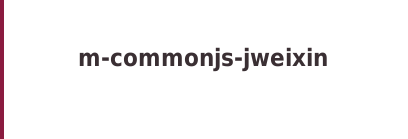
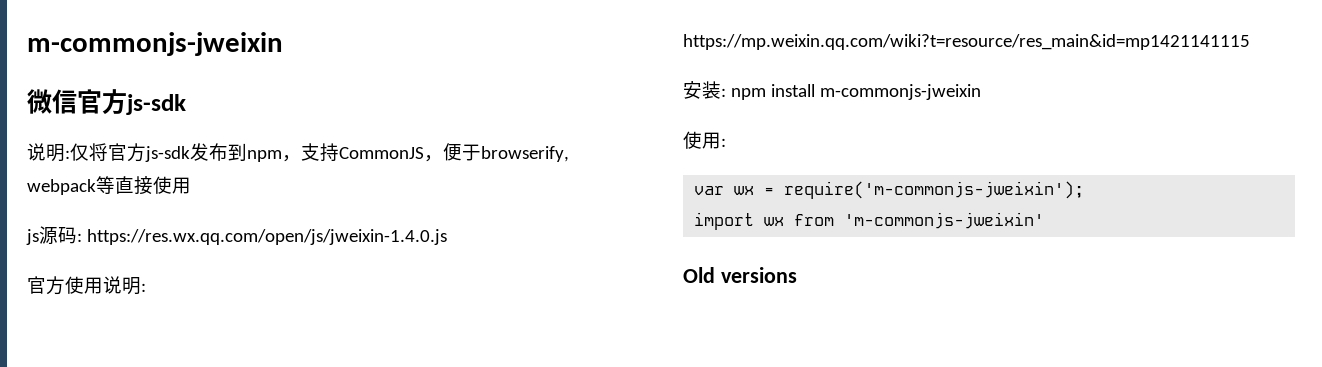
[78,47,328,72] m-commonjs-jweixin -> [27,32,283,56] [27,89,186,115] [27,143,569,162] [27,176,191,195] [26,226,447,245] [27,276,146,295] [683,34,1250,50] [683,81,981,100] [683,131,726,149] [694,181,1085,199] [694,212,1045,230] [683,267,797,283] m-commonjs-jweixin // 微信官方js-sdk // 说明:仅将官方js-sdk发布到npm，支持CommonJS，便于browserify, webpack等直接使用 // js源码: https://res.wx.qq.com/open/js/jweixin-1.4.0.js // 官方使用说明: https://mp.weixin.qq.com/wiki?t=resource/res_main&id=mp1421141115 // 安装: npm install m-commonjs-jweixin // 使用: // var wx = require('m-commonjs-jweixin'); // import wx from 'm-commonjs-jweixin' // Old versions

